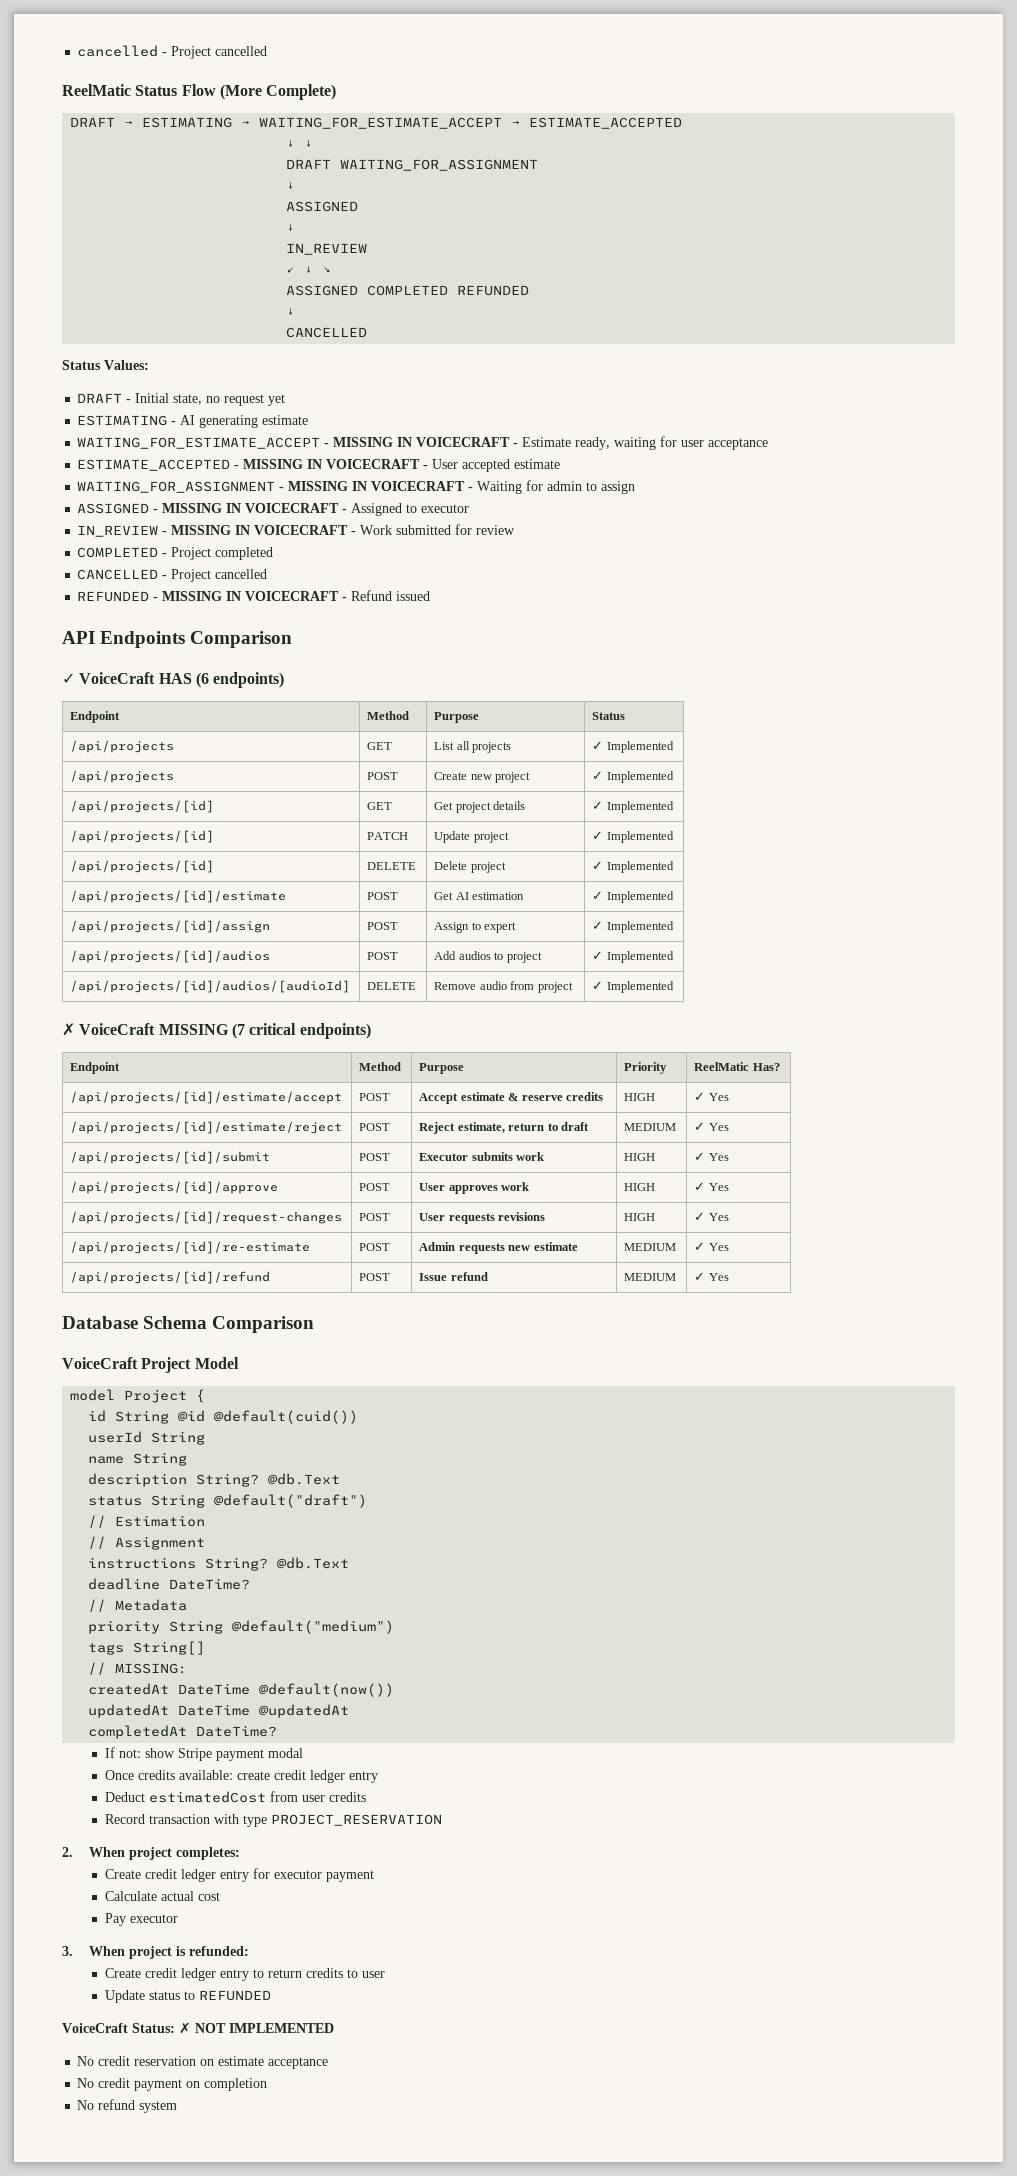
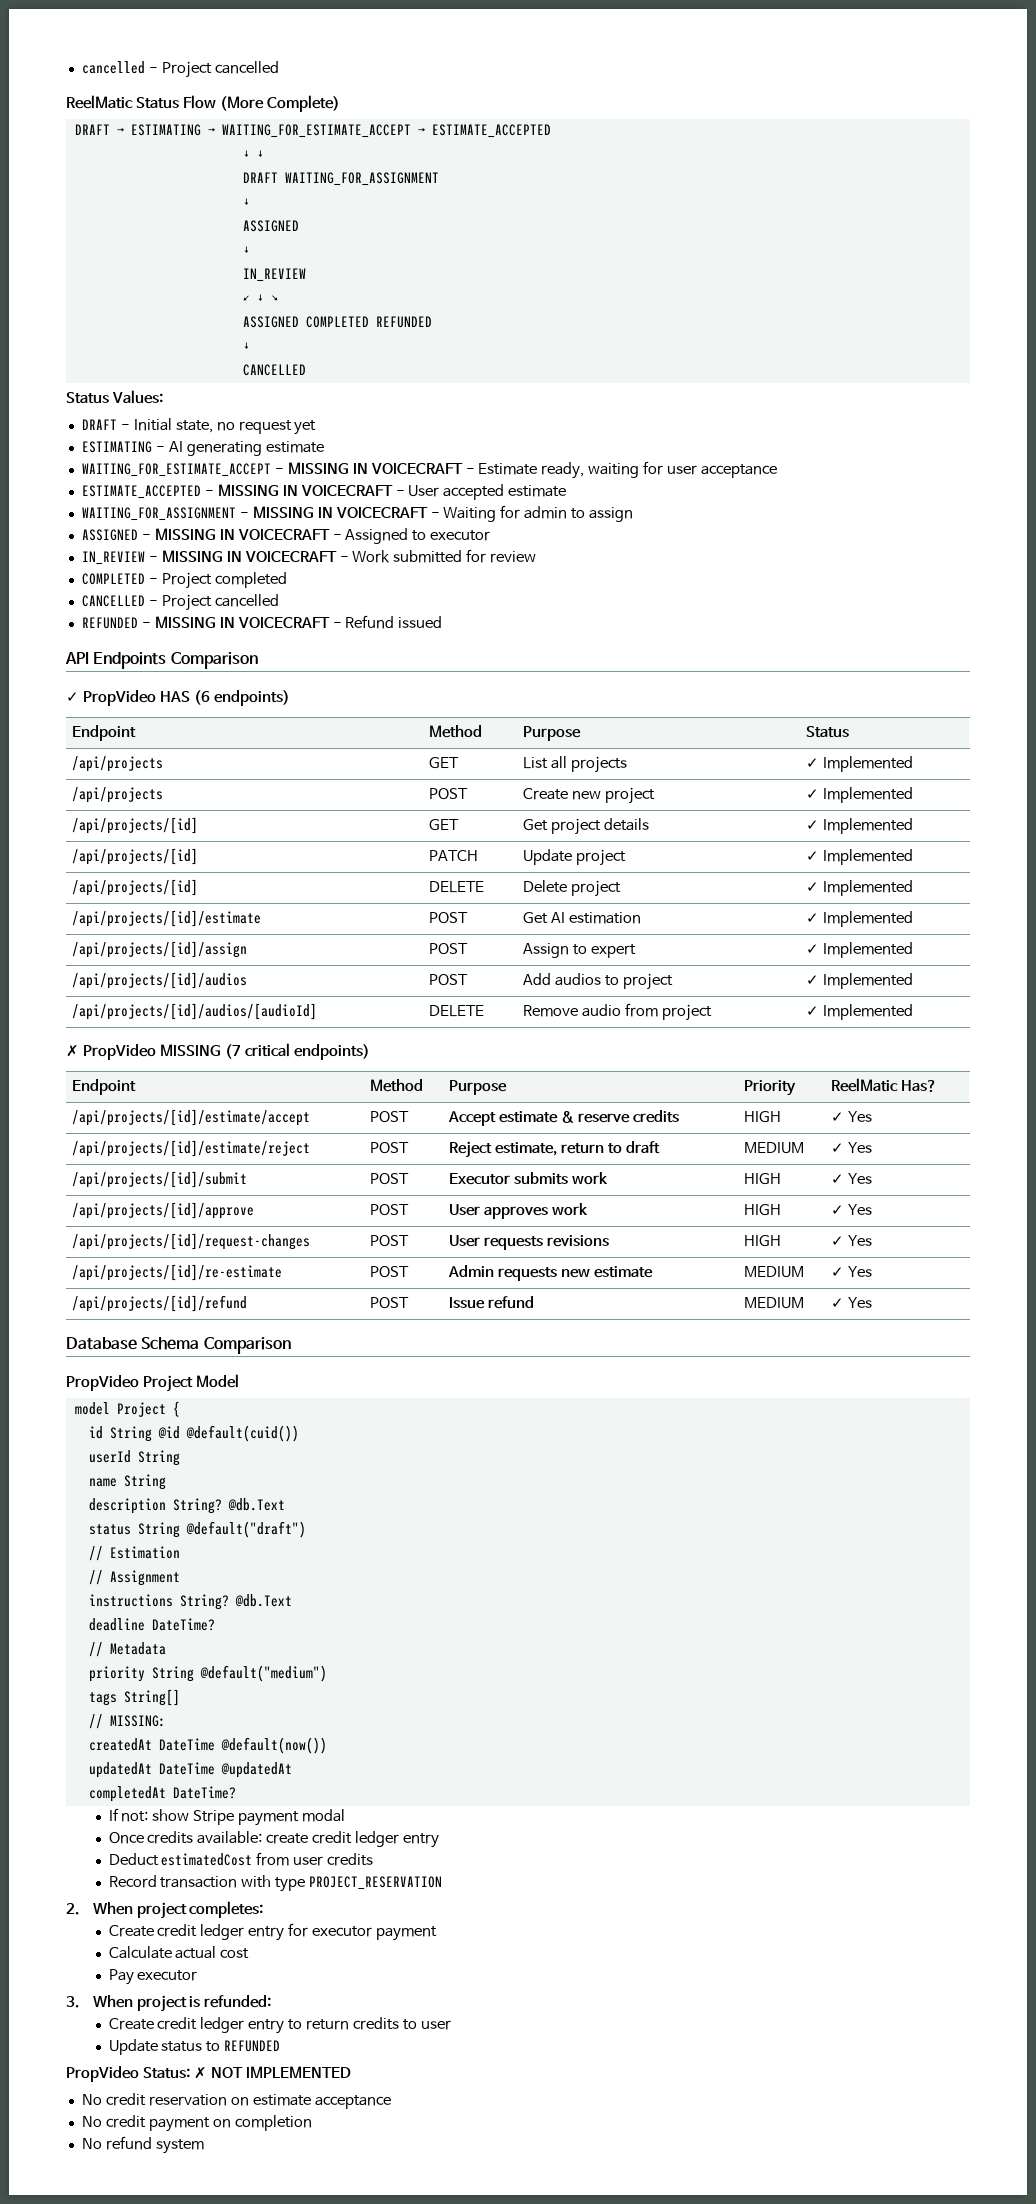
[79,672,156,684] VoiceCraft -> [83,690,157,706] PropVideo
[79,1023,156,1035] VoiceCraft -> [83,1044,157,1060] PropVideo
[62,1357,138,1369] VoiceCraft -> [66,1375,139,1391] PropVideo
[62,2023,128,2033] VoiceCraft -> [66,2066,139,2082] PropVideo

